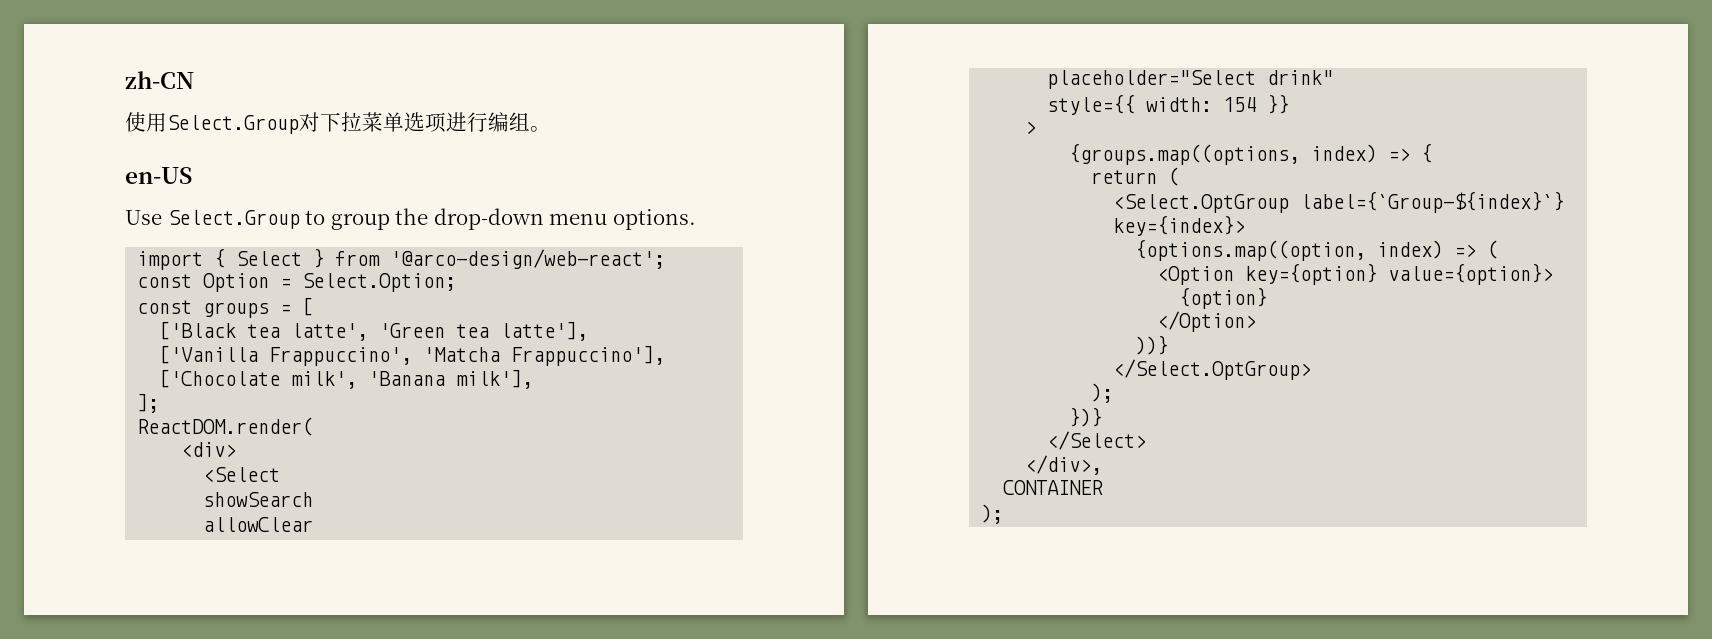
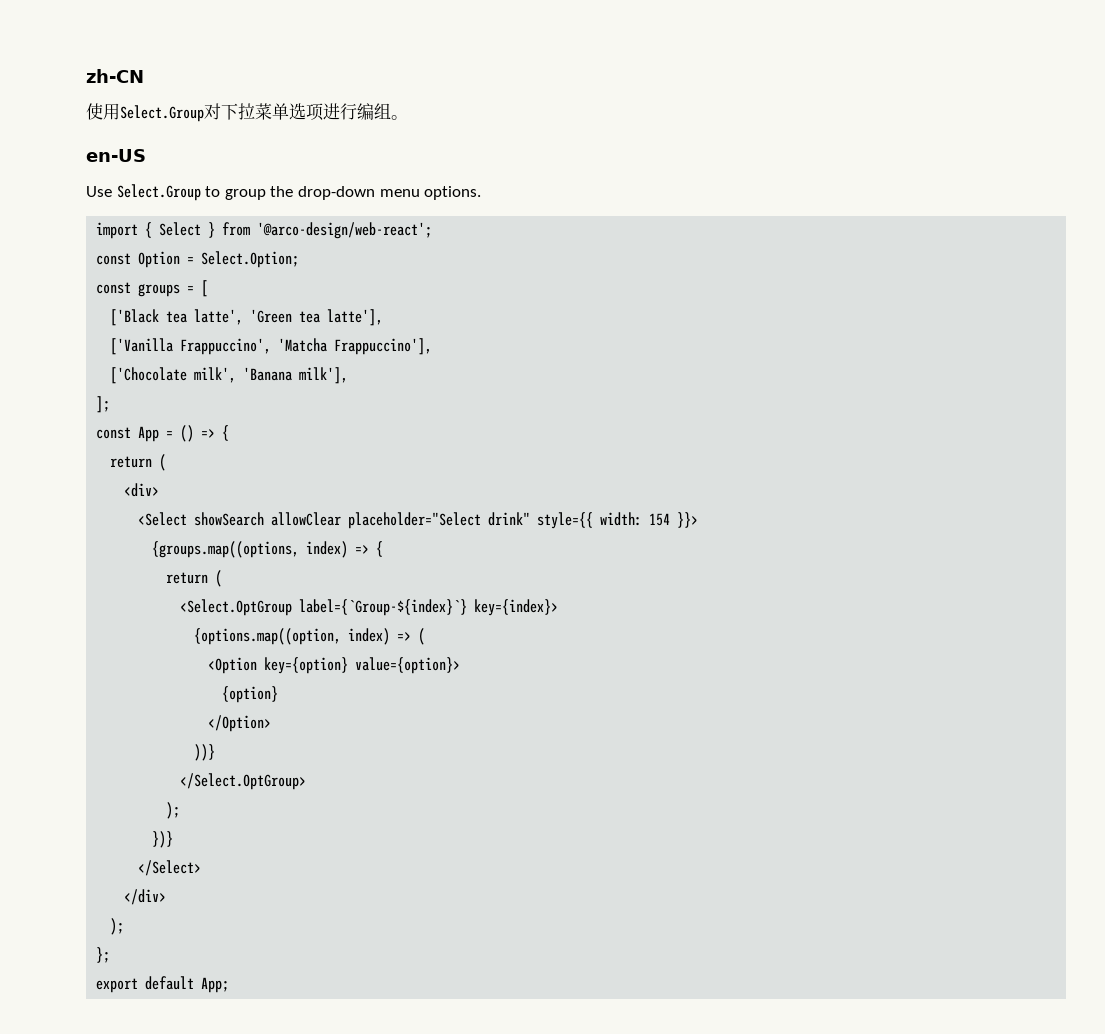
[137,417,314,436] ReactDOM.render( -> [96,425,230,442] [110,454,167,471] const App = () => { // return (
(281, 474) // -> (188, 519) none
(314, 499) // -> (265, 519) none
(314, 524) // -> (342, 519) none
(1334, 77) // -> (531, 519) none
[1267,94,1290,114] [1025,121,1037,134] }} // > -> [677,512,699,528] }}>
[1025,455,1103,475] [1003,480,1104,495] [981,504,1004,524] </div>, // CONTAINER // ); -> [124,889,167,905] [110,918,125,935] [96,947,111,963] [96,976,230,993] </div> // ); // }; // export default App;

